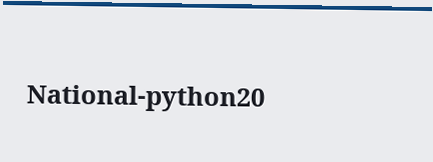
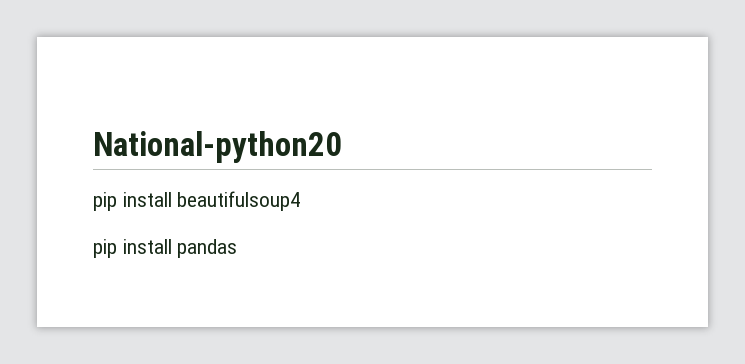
(265, 98) none -> [93,191,301,211] [93,239,238,258] // pip install beautifulsoup4 // pip install pandas

